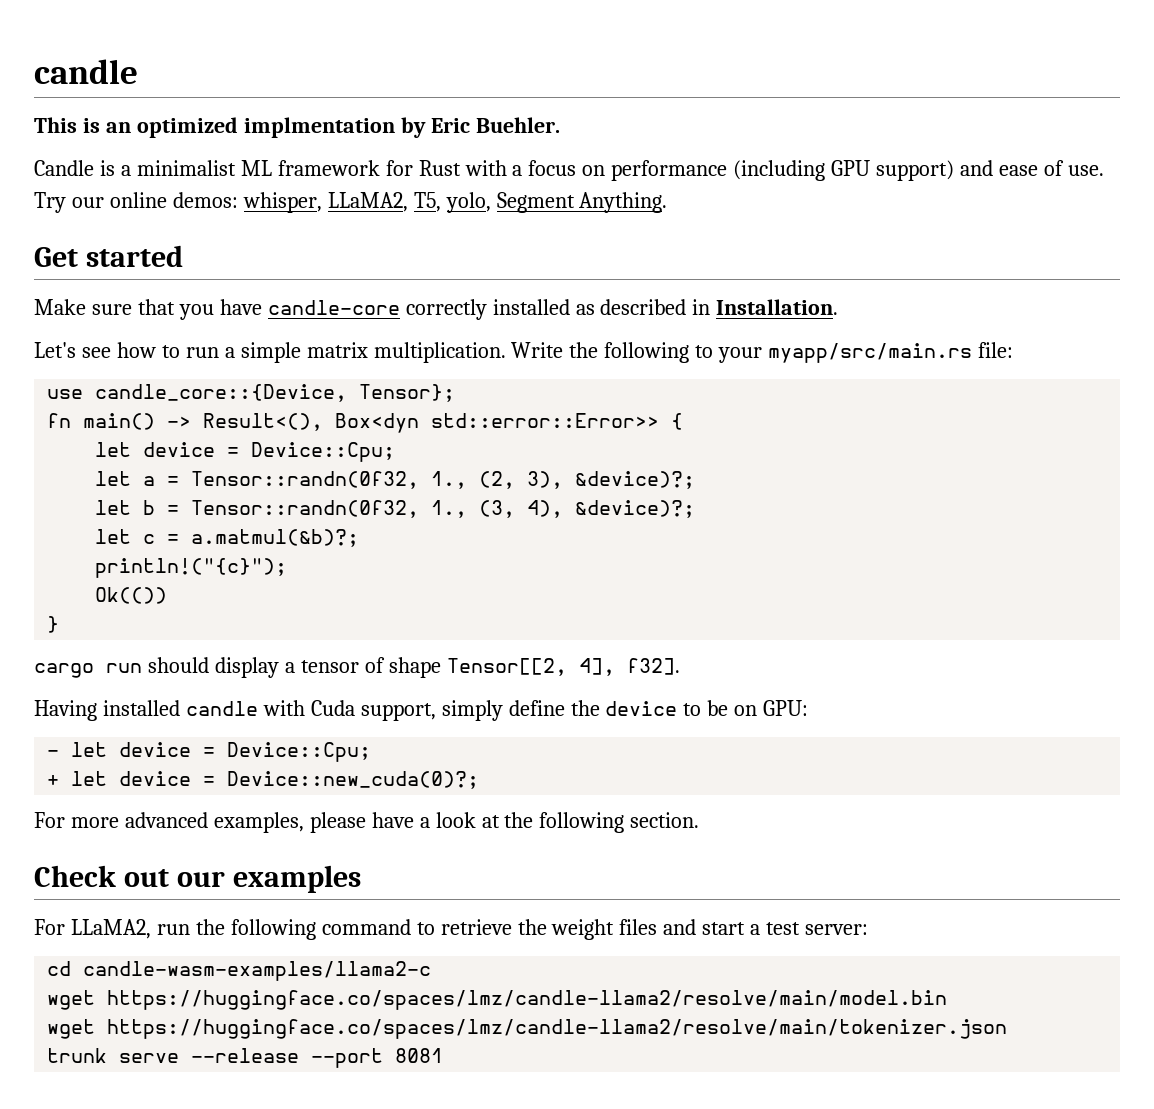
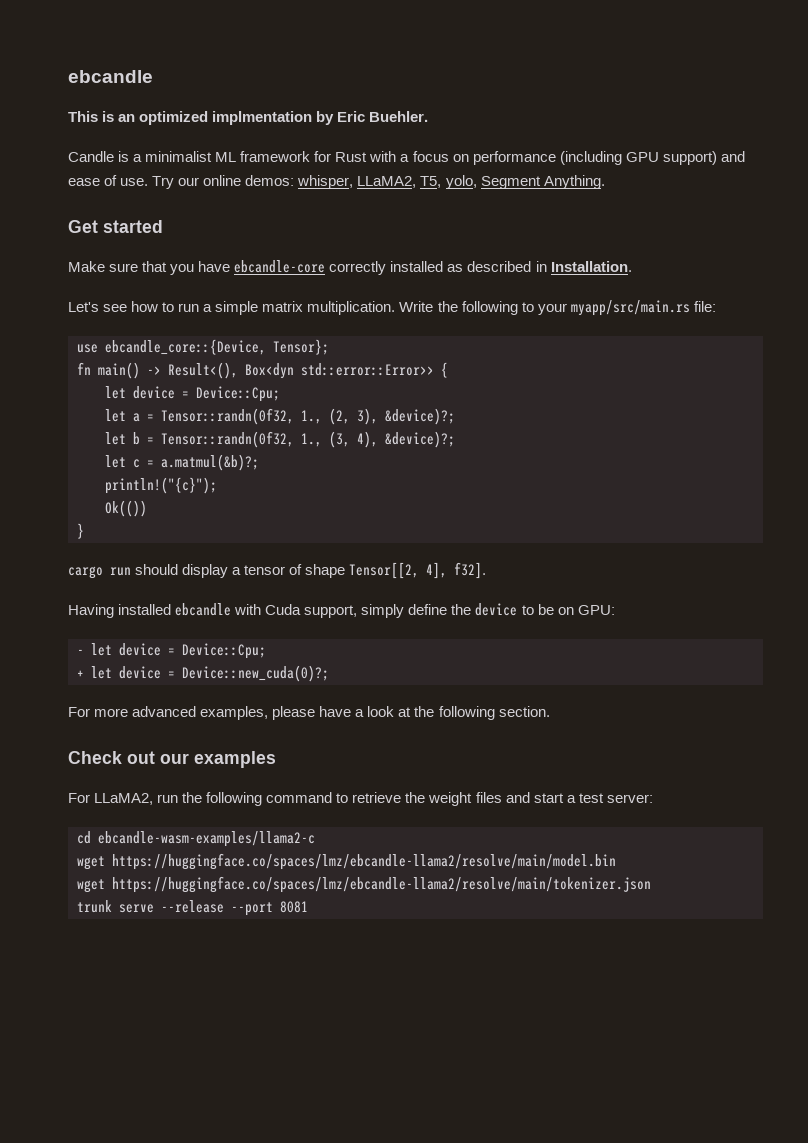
[34,59,138,84] candle -> [68,70,153,83] ebcandle
[267,300,400,315] candle-core -> [234,260,326,273] ebcandle-core
[95,384,348,402] candle_core::{Device, -> [105,339,266,355] ebcandle_core::{Device,
[185,701,258,716] candle -> [175,603,232,616] ebcandle
[83,961,432,981] [47,990,948,1010] [47,1019,1008,1039] candle-wasm-examples/llama2-c // wget https://huggingface.co/spaces/lmz/candle-llama2/resolve/main/model.bin // wget https://huggingface.co/spaces/lmz/candle-llama2/resolve/main/tokenizer.json -> [98,831,315,847] [77,853,616,870] [77,876,651,893] ebcandle-wasm-examples/llama2-c // wget https://huggingface.co/spaces/lmz/ebcandle-llama2/resolve/main/model.bin // wget https://huggingface.co/spaces/lmz/ebcandle-llama2/resolve/main/tokenizer.json

